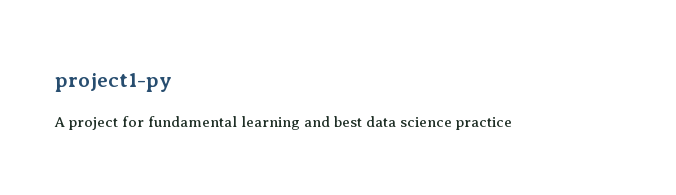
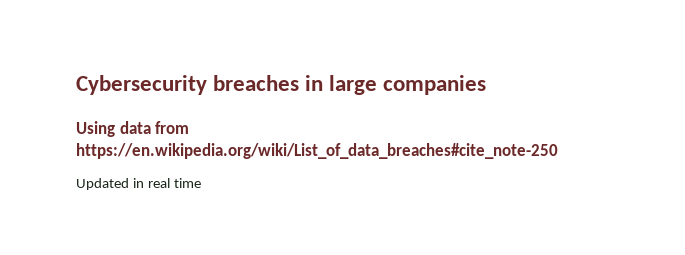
[55,73,172,92] [54,116,513,130] project1-py // A project for fundamental learning and best data science practice -> [76,75,487,95] [76,121,190,137] [76,143,558,159] [76,178,201,190] Cybersecurity breaches in large companies // Using data from https://en.wikipedia.org/wiki/List_of_data_breaches#cite_note-250 // Updated in real time

